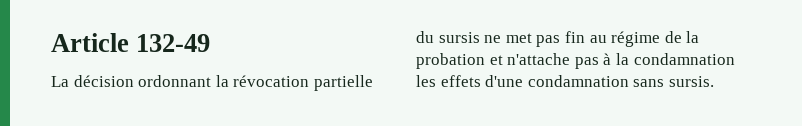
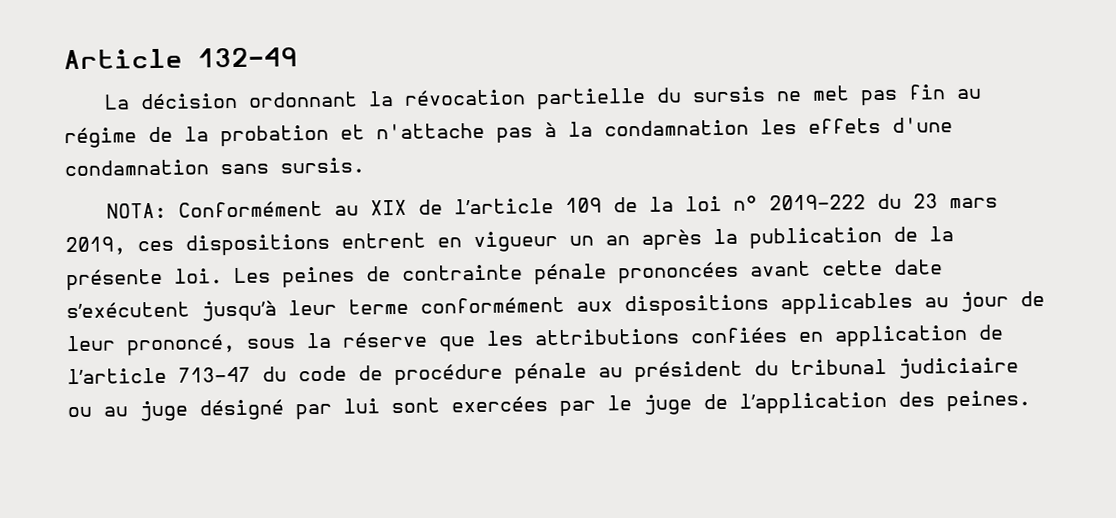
(714, 81) none -> [106,193,999,219] [65,226,954,256] [66,259,943,291] [66,290,1045,322] [66,324,1004,356] [67,357,1019,386] [67,390,1031,422] // NOTA: Conformément au XIX de l’article 109 de la loi n° 2019-222 du 23 mars 2019, ces dispositions entrent en vigueur un an après la publication de la présente loi. Les peines de contrainte pénale prononcées avant cette date s’exécutent jusqu’à leur terme conformément aux dispositions applicables au jour de leur prononcé, sous la réserve que les attributions confiées en application de l’article 713-47 du code de procédure pénale au président du tribunal judiciaire ou au juge désigné par lui sont exercées par le juge de l’application des peines.

